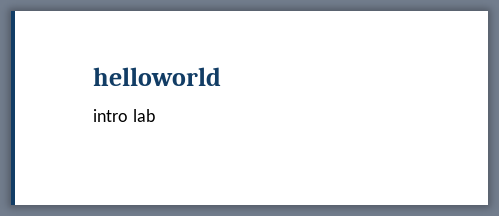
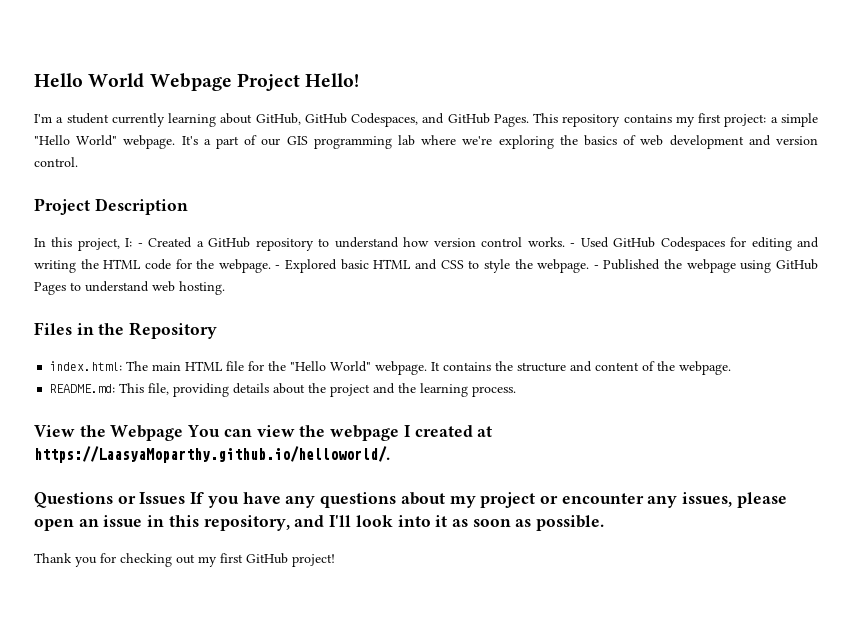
[93,67,221,86] [93,109,155,122] helloworld // intro lab -> [34,73,360,91] [34,113,819,127] [34,135,819,149] [34,157,78,167] [34,198,188,215] [34,237,820,251] [34,259,818,273] [34,281,225,295] [34,322,218,339] [49,361,732,375] [49,383,517,397] [34,425,493,441] [34,446,390,463] [34,492,787,508] [34,515,605,531] [34,553,335,567] Hello World Webpage Project Hello! // I'm a student currently learning about GitHub, GitHub Codespaces, and GitHub Pages. This repository contains my first project: a simple "Hello World" webpage. It's a part of our GIS programming lab where we're exploring the basics of web development and version control. // Project Description // In this project, I: - Created a GitHub repository to understand how version control works. - Used GitHub Codespaces for editing and writing the HTML code for the webpage. - Explored basic HTML and CSS to style the webpage. - Published the webpage using GitHub Pages to understand web hosting. // Files in the Repository // index.html: The main HTML file for the "Hello World" webpage. It contains the structure and content of the webpage. // README.md: This file, providing details about the project and the learning process. // View the Webpage You can view the webpage I created at https://LaasyaMoparthy.github.io/helloworld/. // Questions or Issues If you have any questions about my project or encounter any issues, please open an issue in this repository, and I'll look into it as soon as possible. // Thank you for checking out my first GitHub project!

